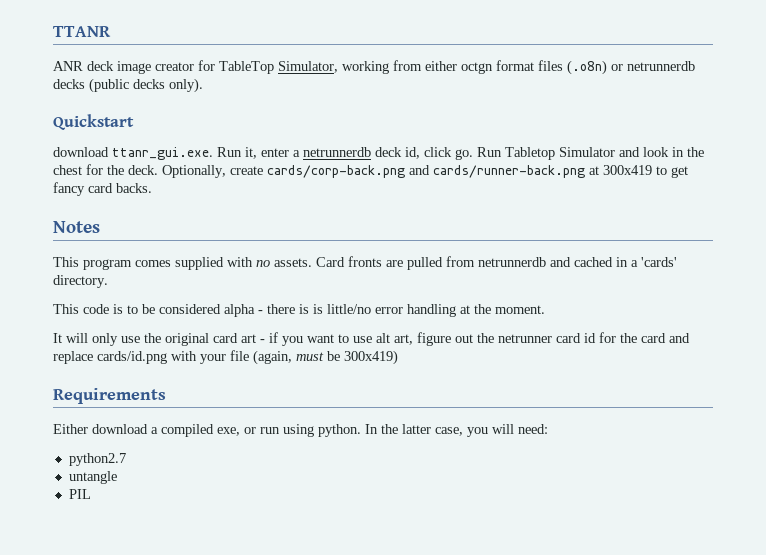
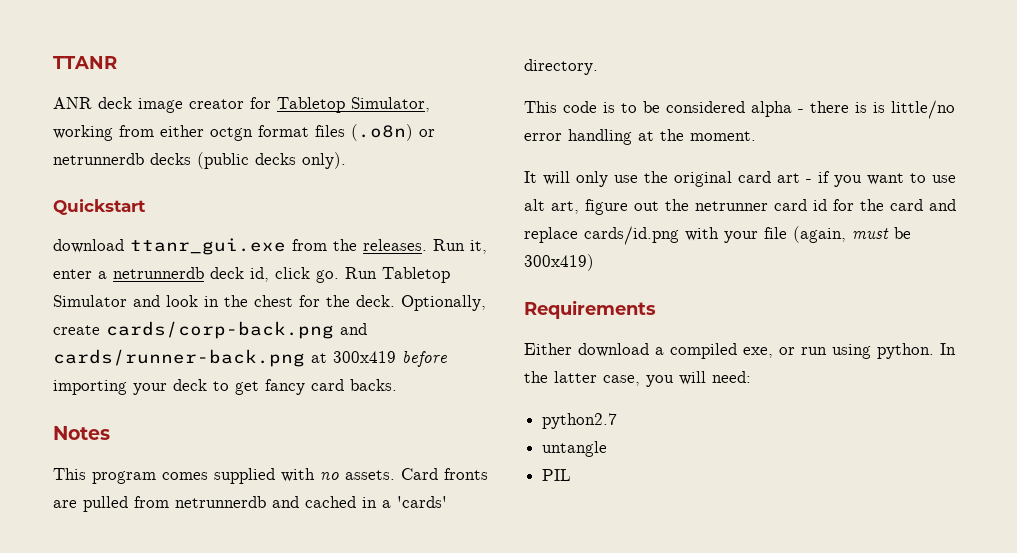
[219,61,274,74] TableTop -> [277,97,345,113] Tabletop
[112,147,213,160] ttanr_gui.exe. -> [130,238,427,255] ttanr_gui.exe from the releases.
(652, 170) none -> [402,351,447,367] [53,379,207,395] before importing your deck

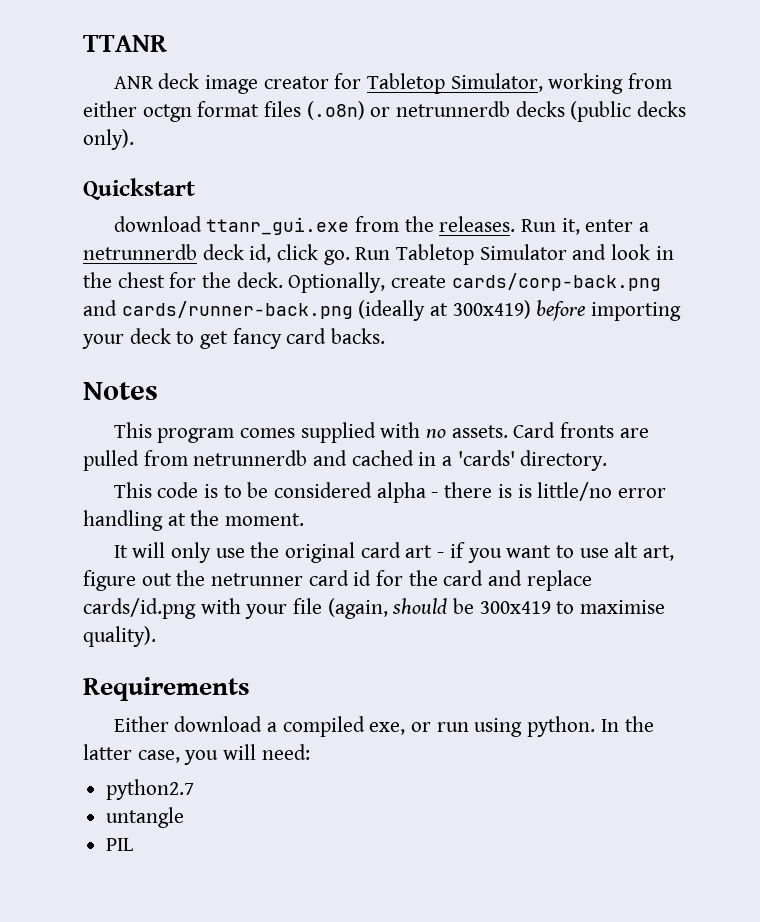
[311,351,396,363] at 300x419 -> [358,300,531,321] (ideally at 300x419)
[852,227,911,239] [524,254,594,271] must be 300x419) -> [392,598,666,614] [83,626,156,647] should be 300x419 to maximise quality).

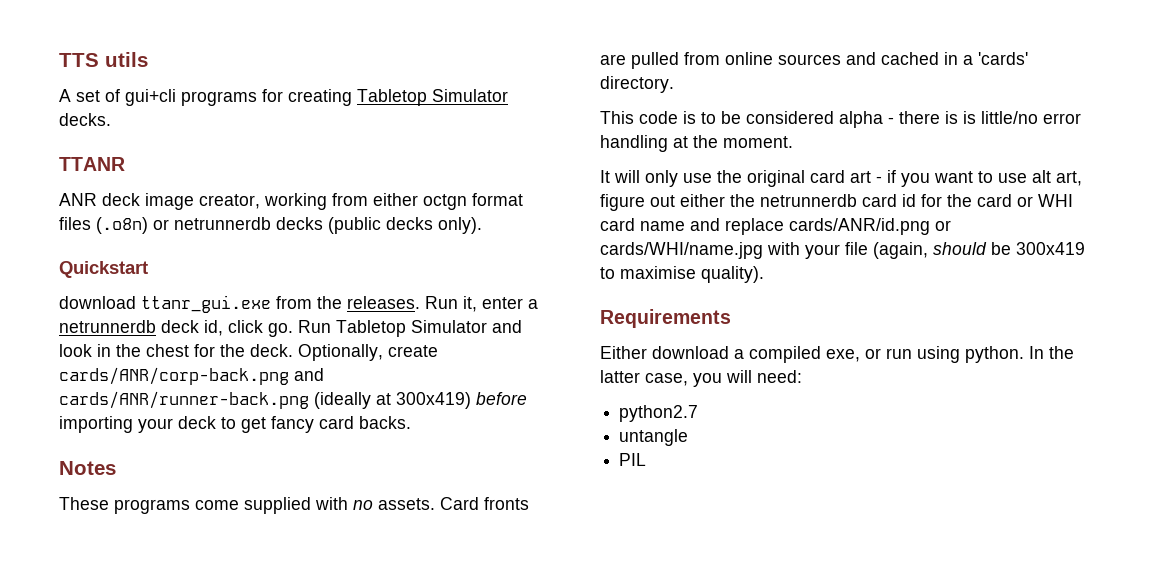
(83, 43) none -> [59,52,148,67] [59,89,508,106] [59,113,111,126] TTS utils // A set of gui+cli programs for creating Tabletop Simulator decks. //
[263,73,543,94] creator for Tabletop Simulator, -> [199,194,260,209] creator,
[451,273,661,291] [83,300,353,319] cards/corp-back.png and cards/runner-back.png -> [59,367,324,385] [59,391,309,409] cards/ANR/corp-back.png and cards/ANR/runner-back.png
[113,422,296,443] This program comes -> [59,497,239,514] These programs come
[193,450,308,466] netrunnerdb -> [725,52,841,65] online sources
[176,570,304,586] the netrunner -> [680,194,857,207] either the netrunnerdb
[488,570,592,591] [83,598,196,619] and replace cards/id.png -> [1017,194,1073,207] [600,218,951,235] [600,242,763,259] or WHI card name and replace cards/ANR/id.png or cards/WHI/name.jpg

